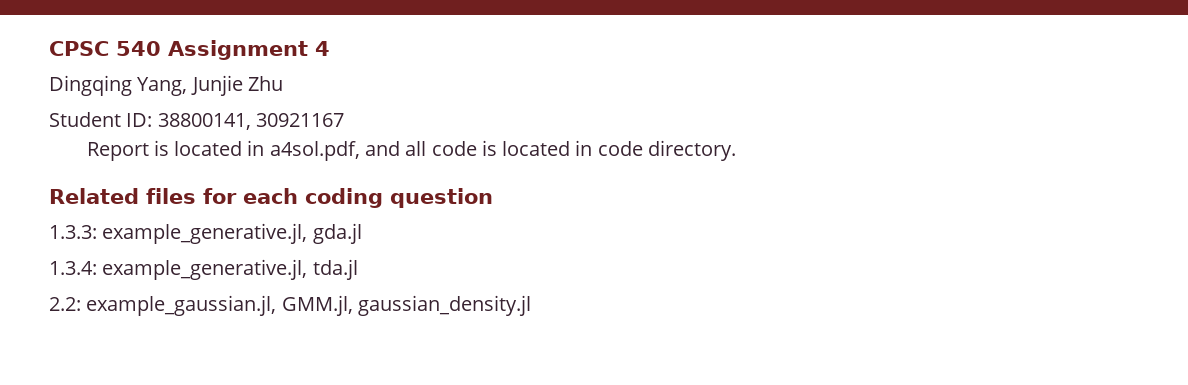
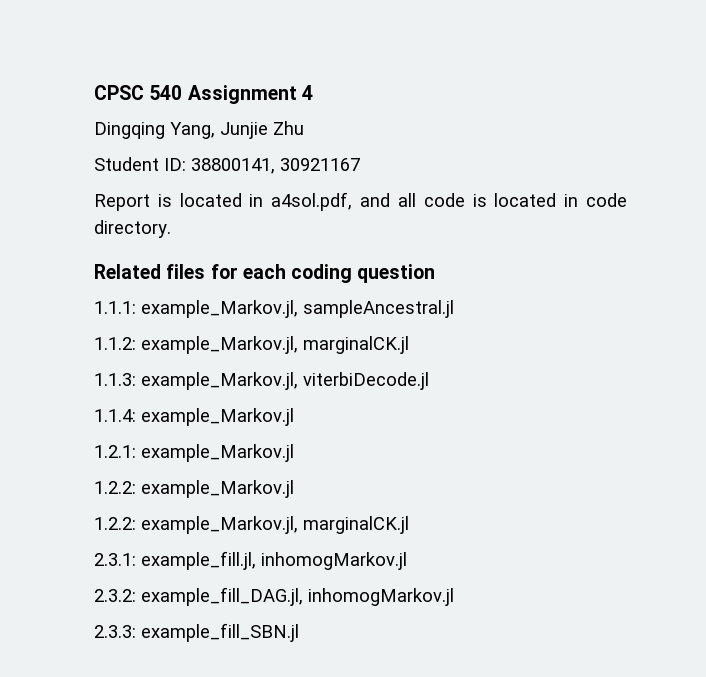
[49,223,362,244] [49,259,358,280] [49,295,531,316] 1.3.3: example_generative.jl, gda.jl // 1.3.4: example_generative.jl, tda.jl // 2.2: example_gaussian.jl, GMM.jl, gaussian_density.jl -> [94,300,454,318] [94,336,409,354] [94,372,429,390] [94,408,294,426] [94,444,294,462] [94,480,294,498] [94,516,409,534] [94,551,407,570] [94,587,454,606] [94,623,299,642] 1.1.1: example_Markov.jl, sampleAncestral.jl // 1.1.2: example_Markov.jl, marginalCK.jl // 1.1.3: example_Markov.jl, viterbiDecode.jl // 1.1.4: example_Markov.jl // 1.2.1: example_Markov.jl // 1.2.2: example_Markov.jl // 1.2.2: example_Markov.jl, marginalCK.jl // 2.3.1: example_fill.jl, inhomogMarkov.jl // 2.3.2: example_fill_DAG.jl, inhomogMarkov.jl // 2.3.3: example_fill_SBN.jl

